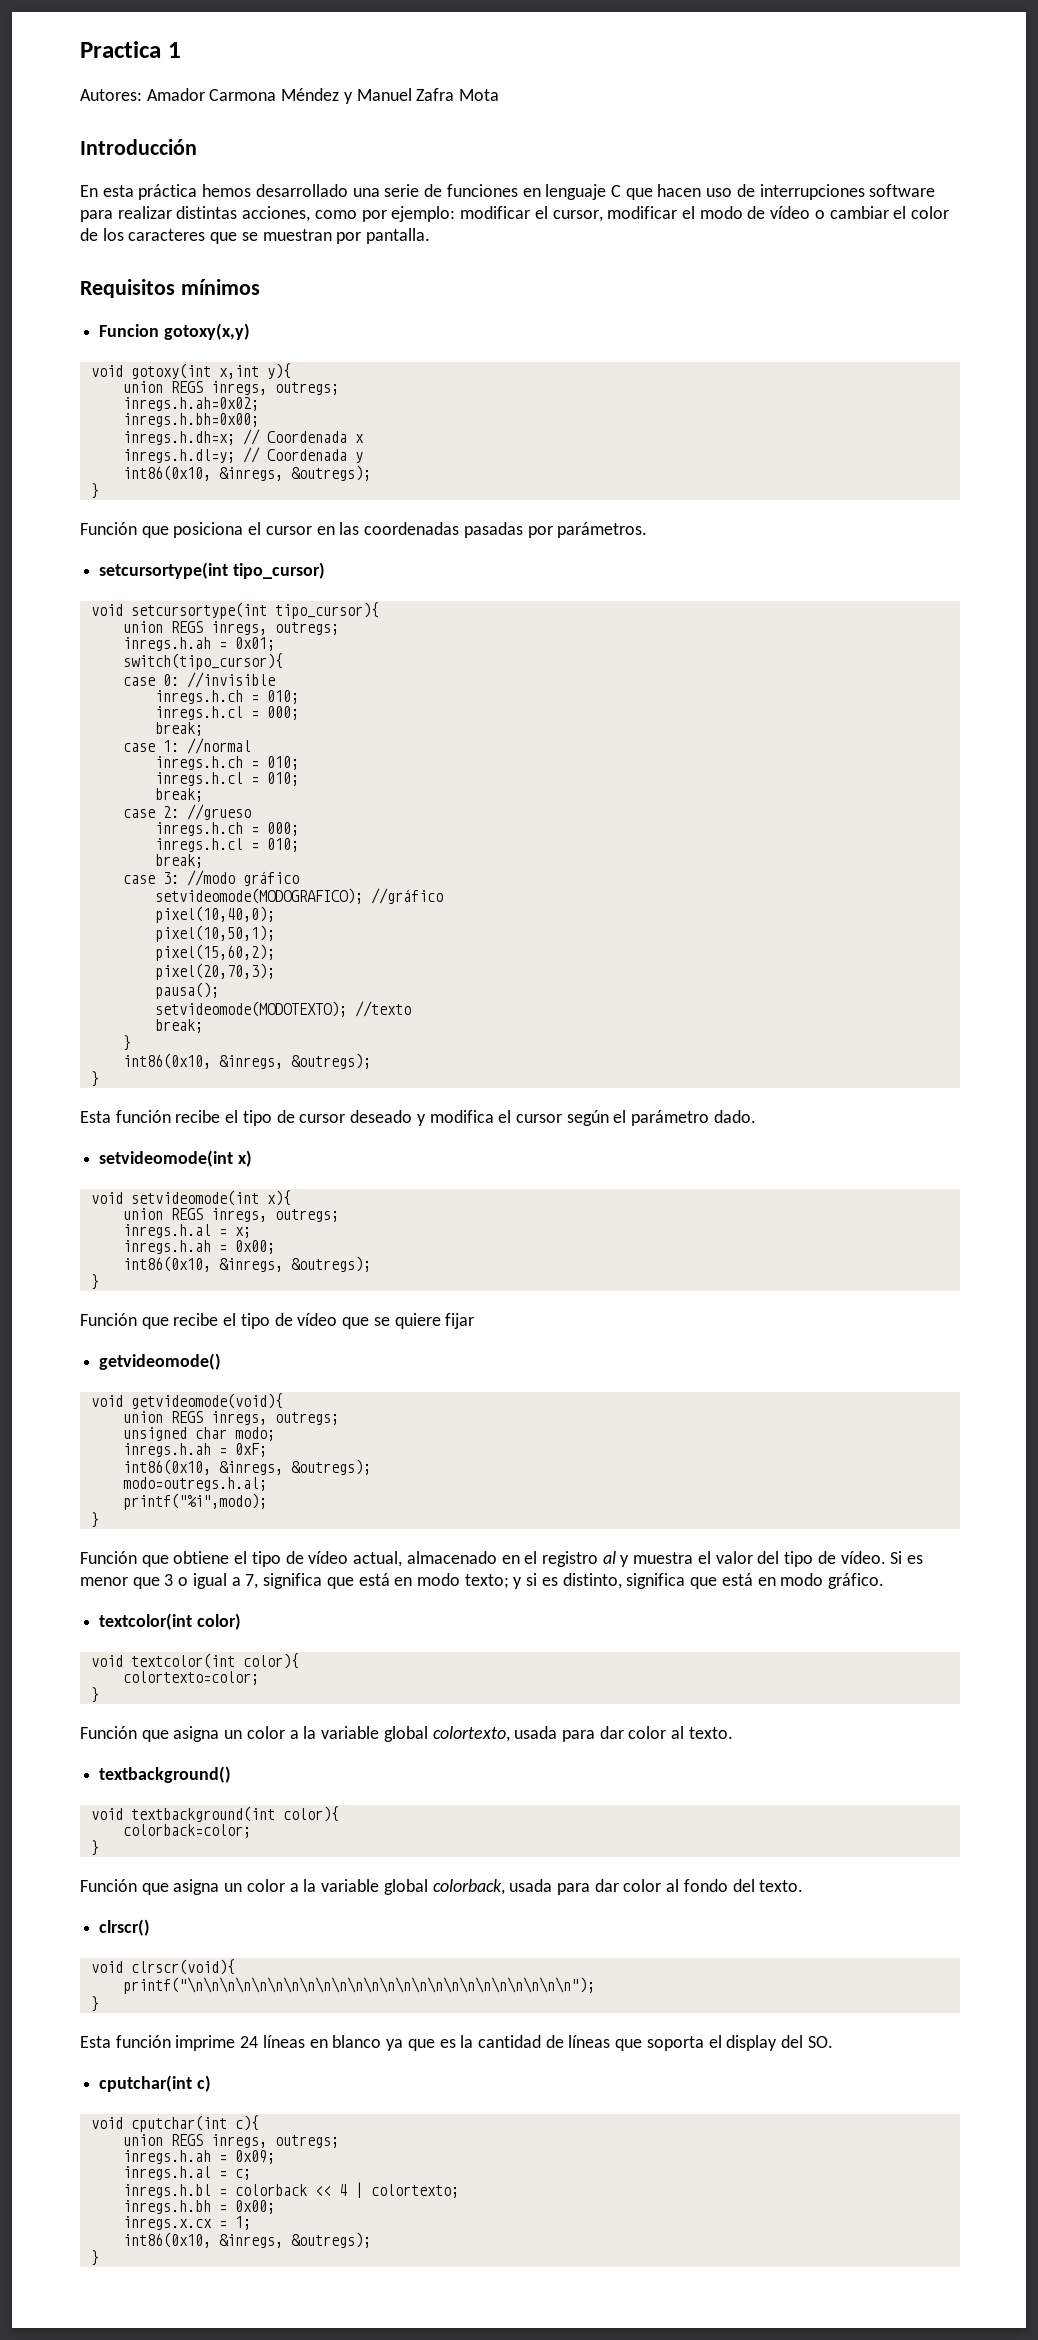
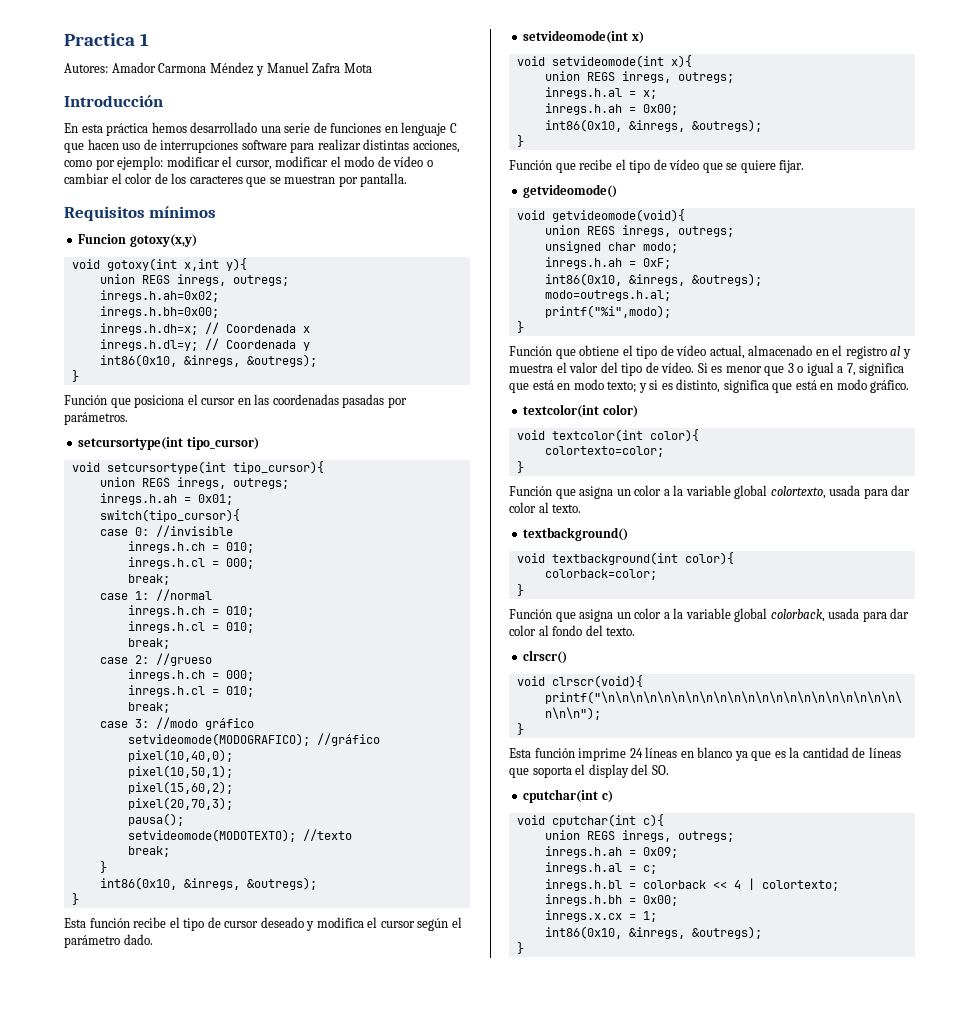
[445,1313,475,1329] fijar -> [779,160,805,173] fijar.

